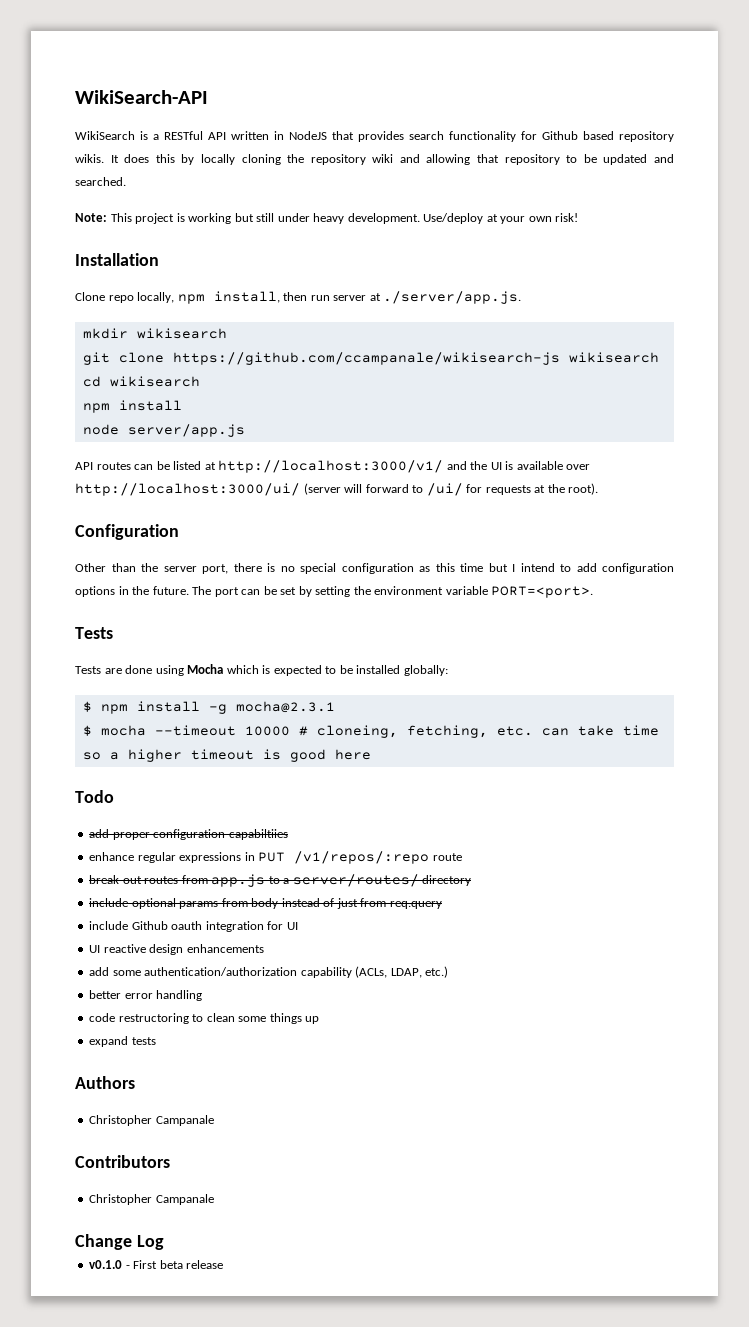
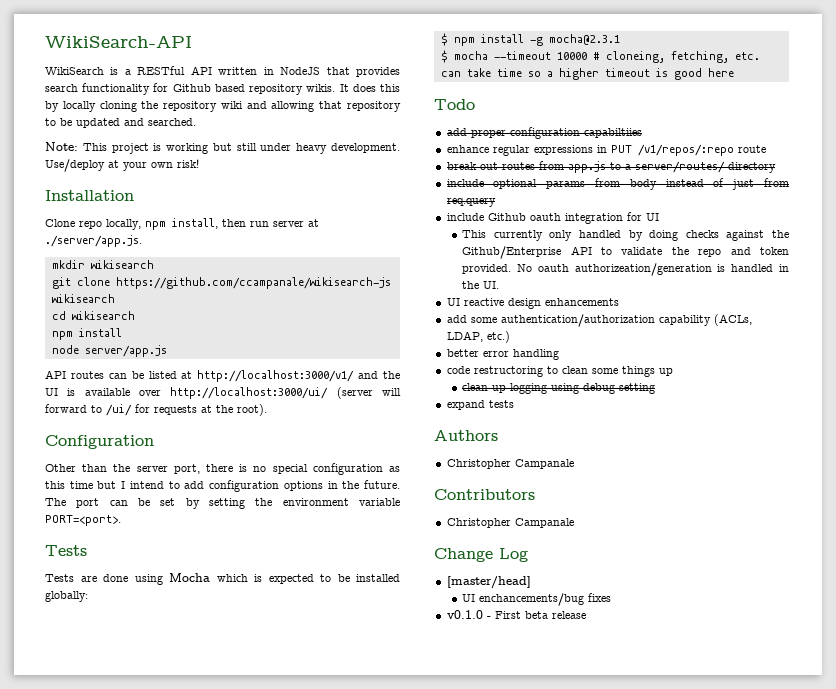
(298, 926) none -> [462,230,789,241] [462,246,789,259] [462,263,789,276] [462,281,500,289] // This currently only handled by doing checks against the Github/Enterprise API to validate the repo and token provided. No oauth authorizeation/generation is handled in the UI.
(320, 1020) none -> [462,383,656,394] // clean up logging using debug setting
(164, 1242) none -> [446,576,531,589] [462,593,612,606] // [master/head] // UI enchancements/bug fixes

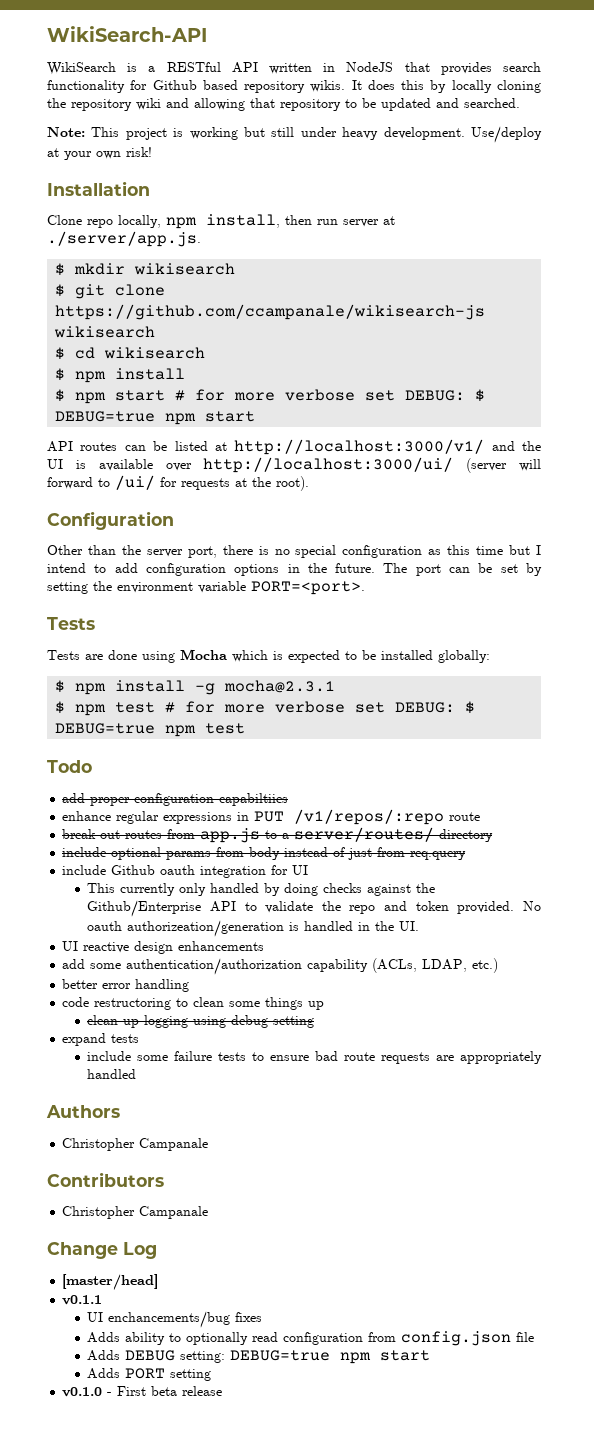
(142, 241) none -> [55,263,66,276] $
(154, 264) none -> [55,284,66,297] $
(115, 298) none -> [55,347,66,360] $
(135, 315) none -> [55,368,66,381] $
[51,345,167,357] node server/app.js -> [55,389,486,404] [55,411,256,425] $ npm start # for more verbose set DEBUG: $ DEBUG=true npm start
[453,51,760,63] [440,68,734,80] mocha --timeout 10000 # cloneing, fetching, etc. can take time so a higher timeout is good here -> [75,701,476,716] [55,723,246,737] npm test # for more verbose set DEBUG: $ DEBUG=true npm test
(514, 404) none -> [87,1051,542,1064] [87,1069,137,1079] // include some failure tests to ensure bad route requests are appropriately handled
(531, 582) none -> [62,1295,103,1305] // v0.1.1
(612, 597) none -> [87,1331,535,1346] [87,1350,431,1364] [87,1368,212,1381] // Adds ability to optionally read configuration from config.json file // Adds DEBUG setting: DEBUG=true npm start // Adds PORT setting

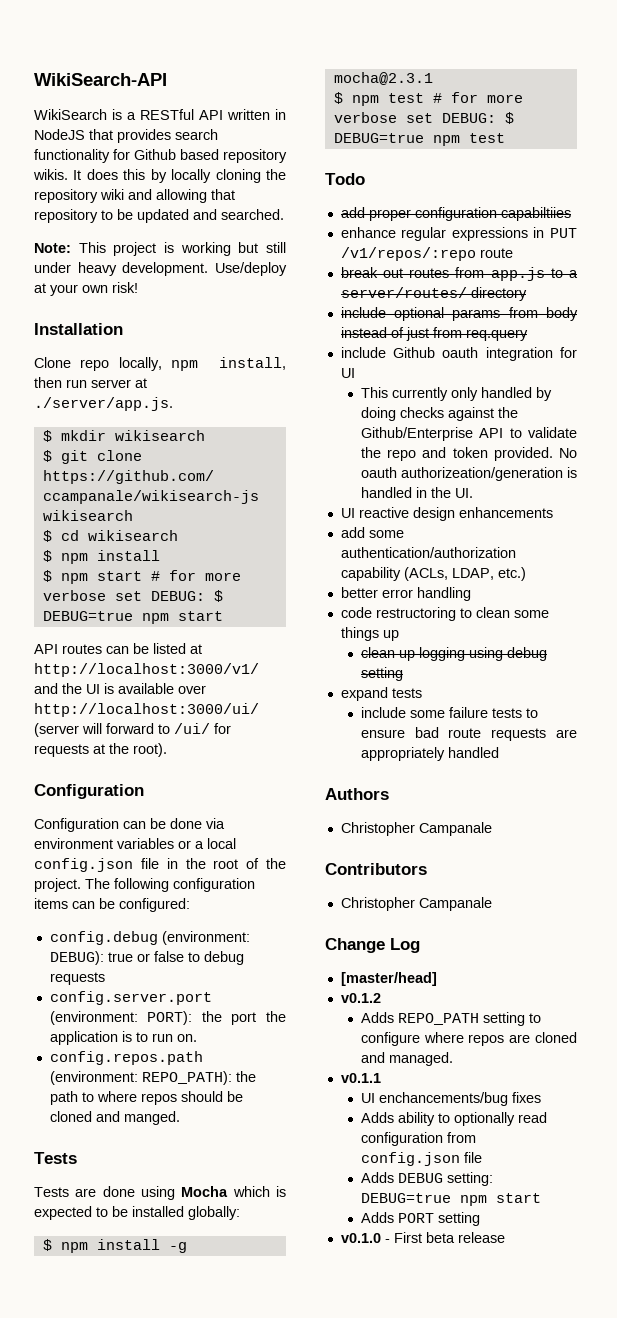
[47,545,541,558] [47,563,543,576] [47,581,365,595] Other than the server port, there is no special configuration as this time but I intend to add configuration options in the future. The port can be set by setting the environment variable PORT=<port>. -> [34,818,225,832] [34,838,236,849] [34,858,286,872] [34,878,255,892] [34,898,190,912] [49,931,250,945] [49,951,244,965] [49,972,105,985] [49,991,212,1005] [49,1011,286,1025] [49,1031,197,1045] [49,1051,203,1065] [49,1071,256,1085] [49,1091,243,1105] [49,1111,180,1125] Configuration can be done via environment variables or a local config.json file in the root of the project. The following configuration items can be configured: // config.debug (environment: DEBUG): true or false to debug requests // config.server.port (environment: PORT): the port the application is to run on. // config.repos.path (environment: REPO_PATH): the path to where repos should be cloned and manged.
(159, 1282) none -> [340,993,381,1003] [360,1012,541,1026] [360,1032,577,1046] [360,1052,453,1066] // v0.1.2 // Adds REPO_PATH setting to configure where repos are cloned and managed.

